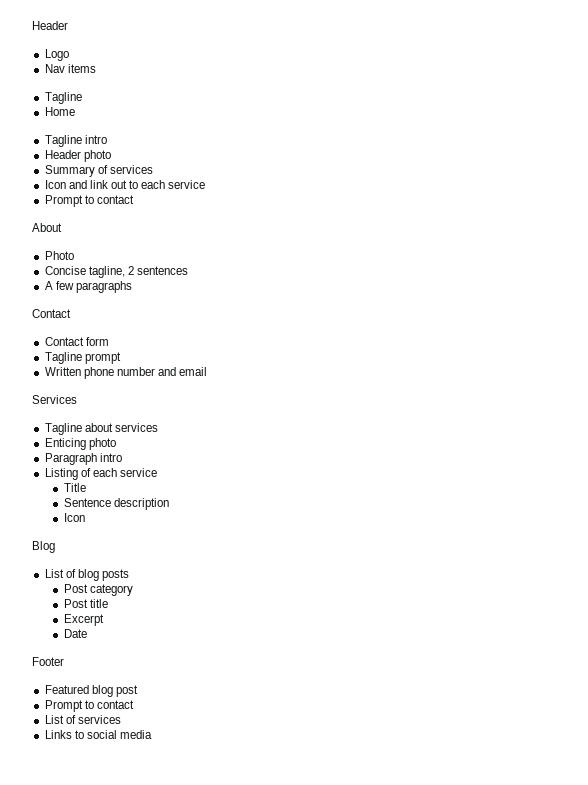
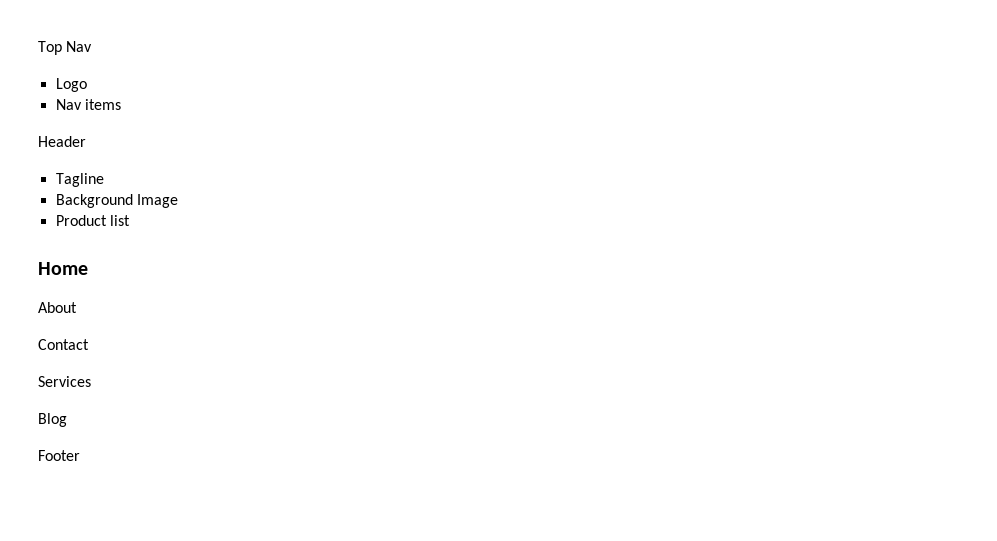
[32,21,68,30] Header -> [38,41,93,55] Top Nav
(96, 68) none -> [38,136,86,147] // Header
[44,107,75,116] [44,135,107,147] [44,150,111,162] [44,165,153,177] [44,180,206,189] [44,195,134,207] [32,223,62,232] [44,251,74,260] [44,266,188,278] [44,281,132,293] [32,309,71,318] [44,337,109,346] [44,352,121,364] [44,367,208,379] [32,395,77,404] [44,423,158,435] [44,438,116,450] [44,453,122,465] [44,468,157,480] [63,483,86,492] [63,498,169,510] [63,513,85,522] [32,541,55,553] [44,569,129,581] [63,584,133,596] [63,599,108,608] [63,614,104,626] [63,629,87,638] [32,657,64,666] [44,685,138,697] [44,700,134,712] [44,715,121,724] [44,730,152,739] Home // Tagline intro // Header photo // Summary of services // Icon and link out to each service // Prompt to contact // About // Photo // Concise tagline, 2 sentences // A few paragraphs // Contact // Contact form // Tagline prompt // Written phone number and email // Services // Tagline about services // Enticing photo // Paragraph intro // Listing of each service // Title // Sentence description // Icon // Blog // List of blog posts // Post category // Post title // Excerpt // Date // Footer // Featured blog post // Prompt to contact // List of services // Links to social media -> [55,194,178,208] [55,215,130,226] [38,262,88,275] [38,302,77,313] [38,339,89,350] [38,376,91,387] [38,413,67,427] [38,450,80,461] Background Image // Product list // Home // About // Contact // Services // Blog // Footer

